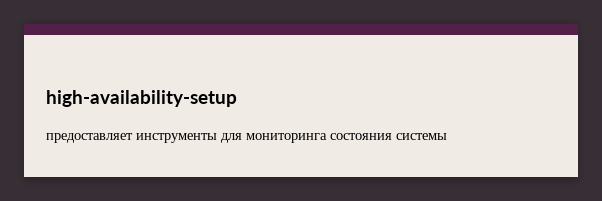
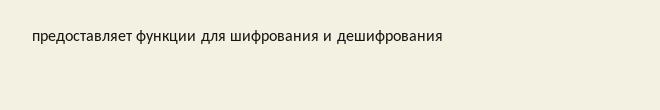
[46,90,237,107] [46,133,447,143] high-availability-setup // предоставляет инструменты для мониторинга состояния системы -> [32,30,443,44] предоставляет функции для шифрования и дешифрования

